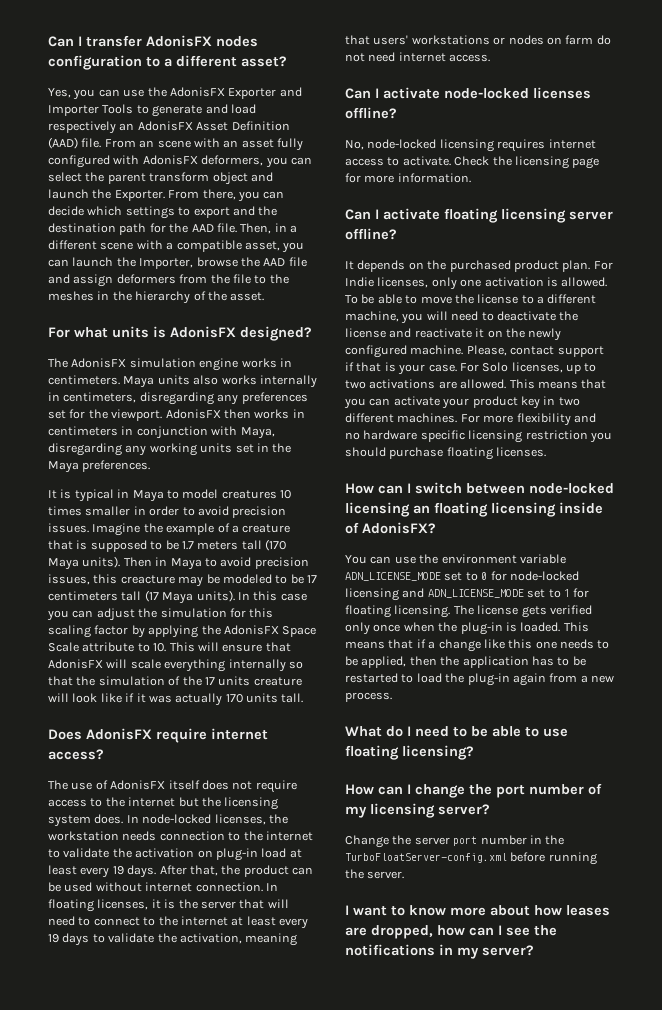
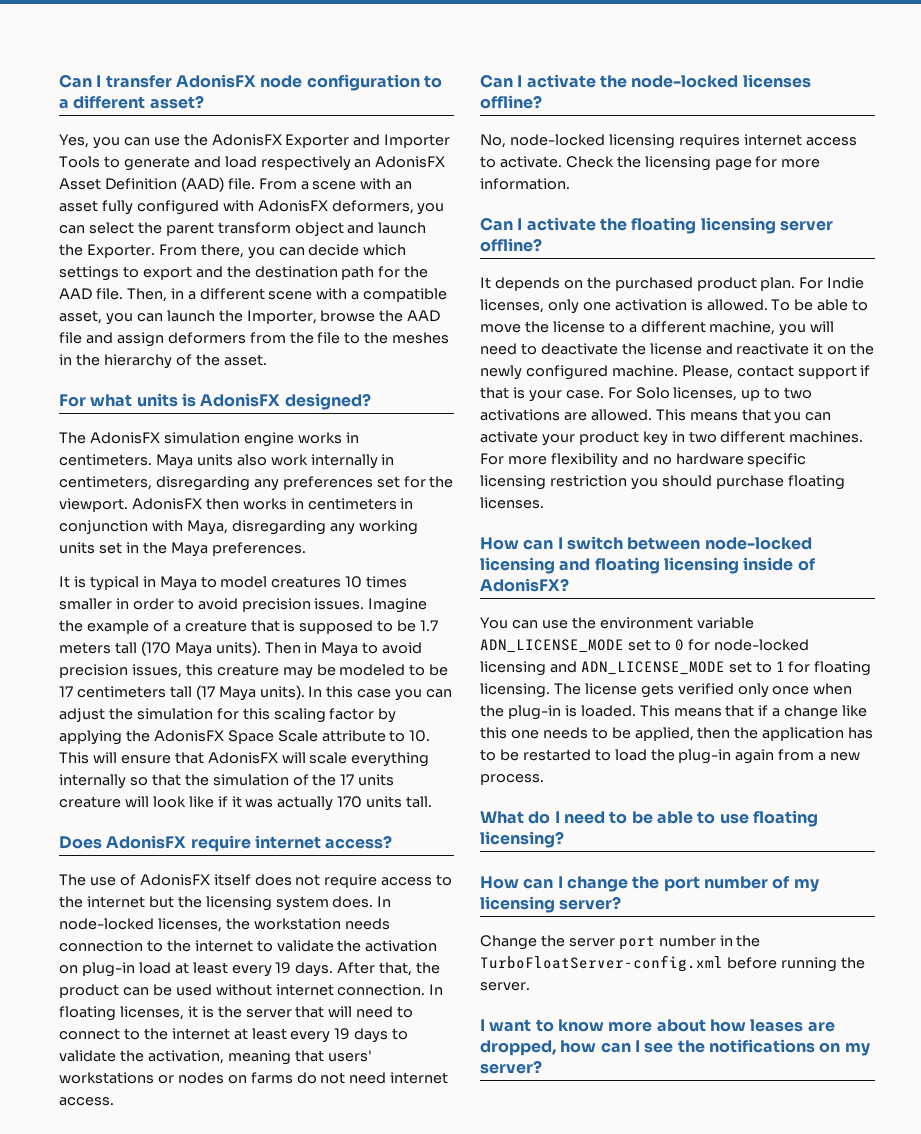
[216,36,258,47] nodes -> [260,75,303,88] node
[139,140,155,148] an -> [300,181,309,190] a
[221,375,257,385] works -> [270,454,308,466] work
[120,575,175,584] creacture -> [216,664,279,676] creature
[565,35,594,45] farm -> [250,1072,293,1084] farms
(440, 93) none -> [599,75,627,88] the
(440, 214) none -> [599,218,627,231] the
[413,505,430,514] an -> [559,558,591,571] and
[439,944,453,955] in -> [819,1042,841,1053] on

